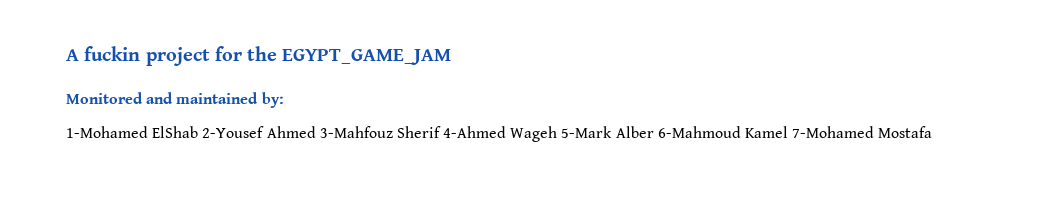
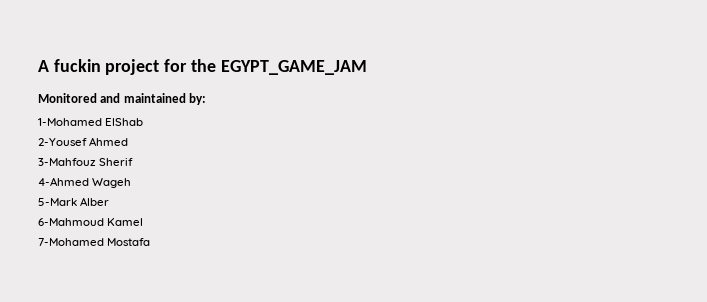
(199, 132) none -> (144, 122) //
(316, 132) none -> (129, 141) //
(441, 132) none -> (134, 162) //
(558, 134) none -> (132, 183) //
(654, 132) none -> (110, 201) //
(789, 132) none -> (144, 222) //

